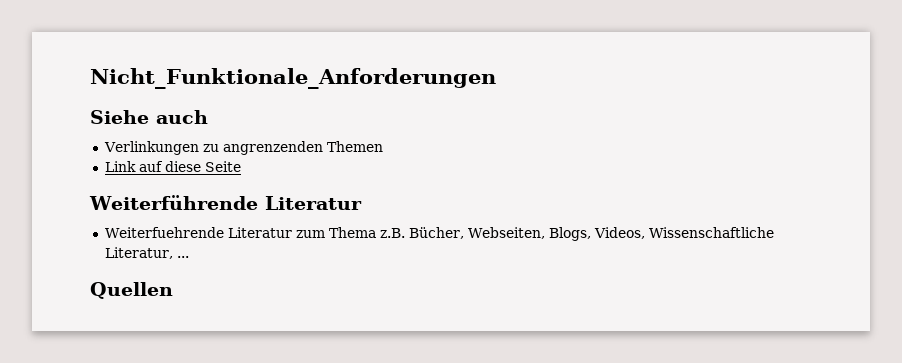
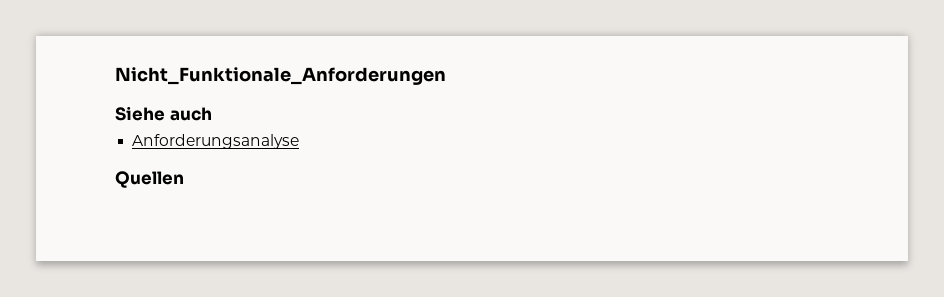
[103,141,383,155] [104,161,241,172] [89,195,362,210] [104,227,774,241] [104,247,189,259] Verlinkungen zu angrenzenden Themen // Link auf diese Seite // Weiterführende Literatur // Weiterfuehrende Literatur zum Thema z.B. Bücher, Webseiten, Blogs, Videos, Wissenschaftliche Literatur, ... -> [132,134,300,149] Anforderungsanalyse

